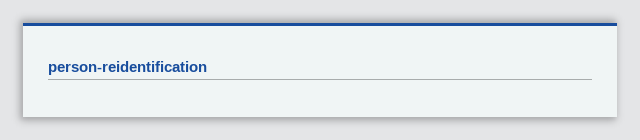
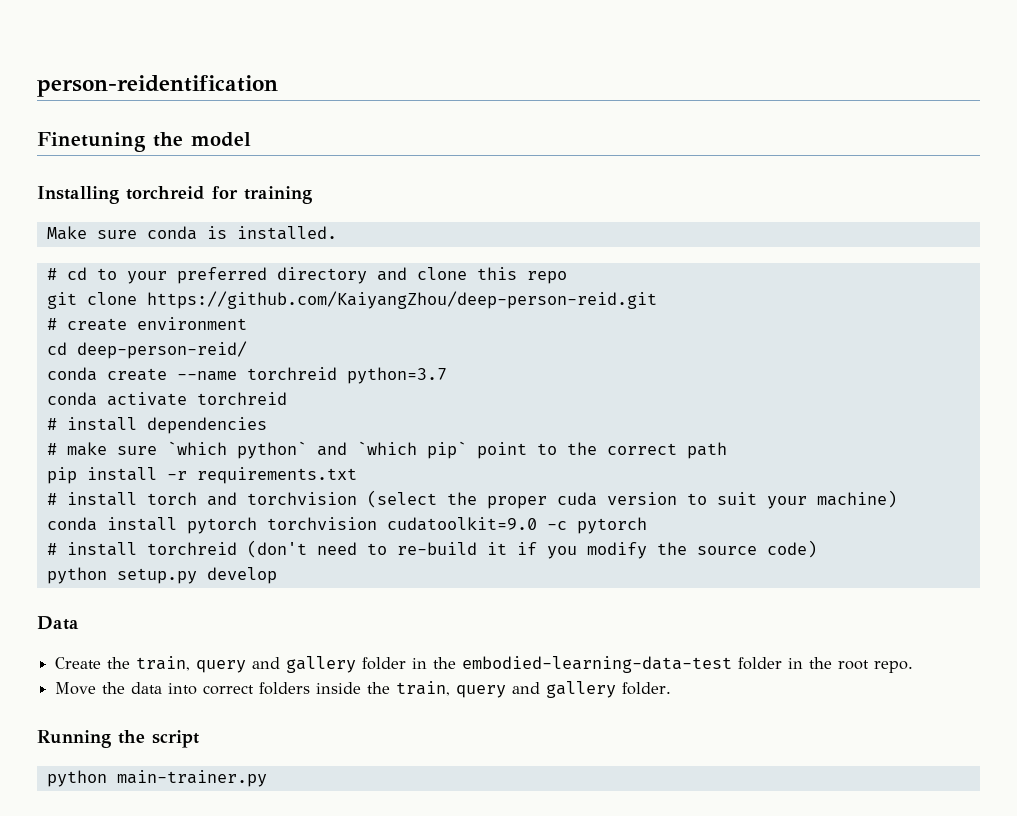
(207, 68) none -> [37,132,251,152] [37,186,312,204] [46,226,337,240] [46,267,567,284] [46,291,657,309] [46,317,247,331] [46,341,247,359] [46,367,447,384] [46,392,287,406] [46,417,267,434] [46,441,727,459] [46,467,357,484] [46,490,897,509] [46,517,647,534] [46,540,817,559] [46,567,277,584] [37,616,79,630] [55,656,914,673] [55,681,672,698] [37,730,199,748] [46,770,267,787] // Finetuning the model // Installing torchreid for training // Make sure conda is installed. // # cd to your preferred directory and clone this repo // git clone https://github.com/KaiyangZhou/deep-person-reid.git // # create environment // cd deep-person-reid/ // conda create --name torchreid python=3.7 // conda activate torchreid // # install dependencies // # make sure `which python` and `which pip` point to the correct path // pip install -r requirements.txt // # install torch and torchvision (select the proper cuda version to suit your machine) // conda install pytorch torchvision cudatoolkit=9.0 -c pytorch // # install torchreid (don't need to re-build it if you modify the source code) // python setup.py develop // Data // Create the train, query and gallery folder in the embodied-learning-data-test folder in the root repo. // Move the data into correct folders inside the train, query and gallery folder. // Running the script // python main-trainer.py

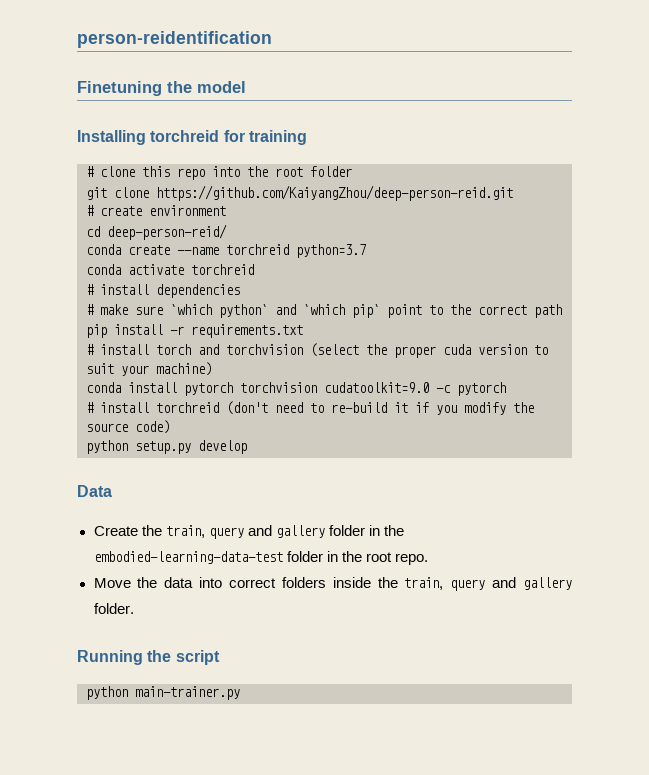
[46,226,337,240] [46,267,407,284] Make sure conda is installed. // # cd to your preferred directory and -> [86,166,94,177] #
(567, 277) none -> [212,166,352,177] into the root folder

